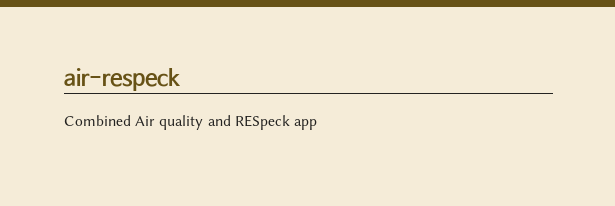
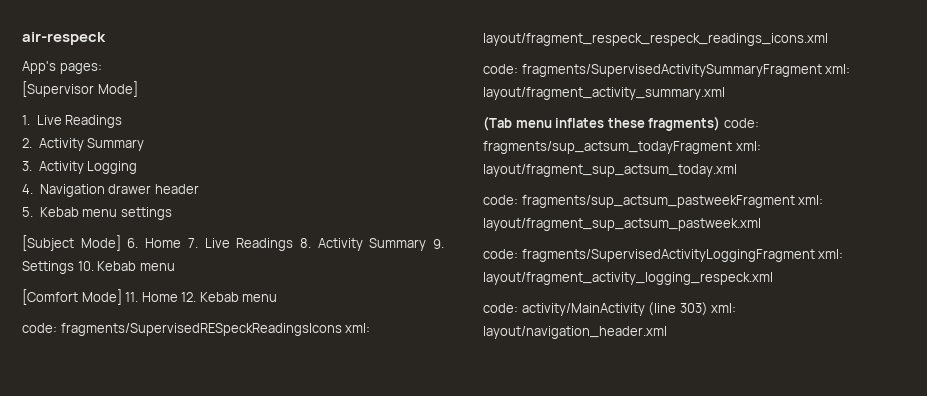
[64,115,317,130] Combined Air quality and RESpeck app -> [22,61,102,74] [22,81,138,97] [22,115,123,128] [22,138,145,151] [22,161,138,174] [22,184,199,197] [22,207,172,220] [22,235,444,251] [22,261,175,274] [22,289,278,305] [22,323,371,336] [483,33,828,46] [483,64,851,77] [483,87,725,100] [483,116,759,131] [483,141,761,154] [483,164,737,177] [483,195,824,208] [483,218,761,231] [483,249,844,262] [483,272,773,285] [483,302,737,316] [483,326,667,339] App's pages: // [Supervisor Mode] // 1. Live Readings // 2. Activity Summary // 3. Activity Logging // 4. Navigation drawer header // 5. Kebab menu settings // [Subject Mode] 6. Home 7. Live Readings 8. Activity Summary 9. Settings 10. Kebab menu // [Comfort Mode] 11. Home 12. Kebab menu // code: fragments/SupervisedRESpeckReadingsIcons xml: layout/fragment_respeck_respeck_readings_icons.xml // code: fragments/SupervisedActivitySummaryFragment xml: layout/fragment_activity_summary.xml // (Tab menu inflates these fragments) code: fragments/sup_actsum_todayFragment xml: layout/fragment_sup_actsum_today.xml // code: fragments/sup_actsum_pastweekFragment xml: layout/fragment_sup_actsum_pastweek.xml // code: fragments/SupervisedActivityLoggingFragment xml: layout/fragment_activity_logging_respeck.xml // code: activity/MainActivity (line 303) xml: layout/navigation_header.xml

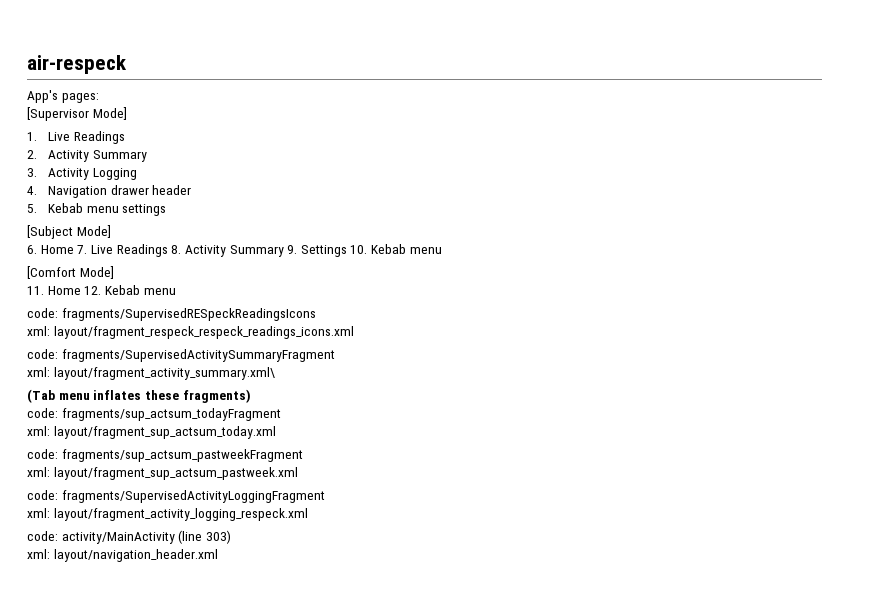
(121, 243) none -> (111, 231) //
(122, 297) none -> (114, 272) //
(342, 329) none -> (316, 314) //
[825,64,851,74] [483,87,725,100] xml: layout/fragment_activity_summary.xml -> [27,367,275,380] // xml: layout/fragment_activity_summary.xml\
(721, 123) none -> (251, 396) //
(732, 147) none -> (281, 414) //
(795, 201) none -> (303, 455) //
(815, 255) none -> (325, 496) //
(708, 309) none -> (231, 537) //

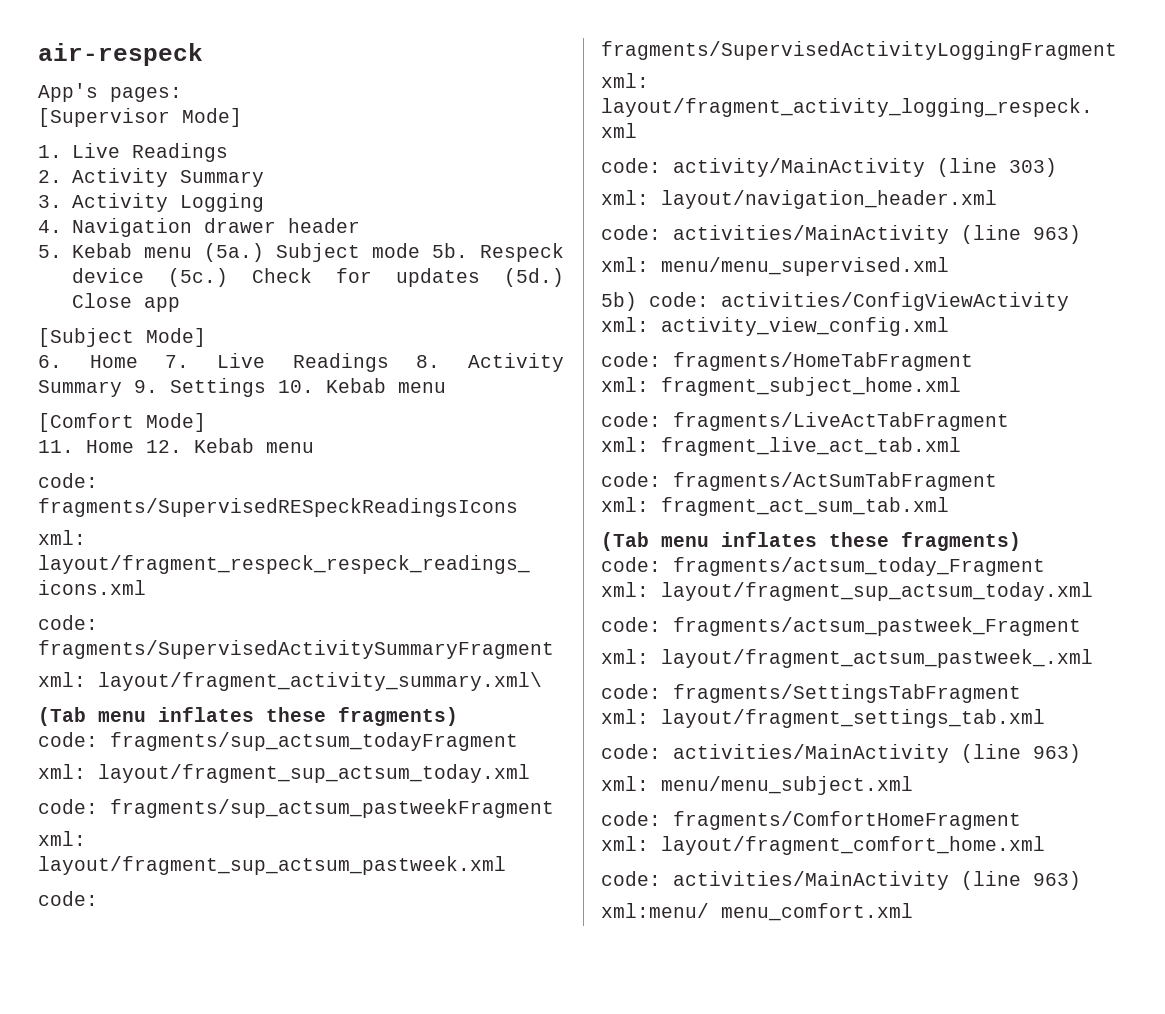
[122,204,167,216] settings -> [203,243,564,262] [71,268,564,287] [71,293,180,312] (5a.) Subject mode 5b. Respeck device (5c.) Check for updates (5d.) Close app
(218, 555) none -> [601,225,1081,244] [601,257,949,276] [601,292,1069,311] [601,317,949,336] [601,352,973,371] [601,377,961,396] [601,412,1009,431] [601,437,961,456] [601,472,997,491] [601,497,949,516] [601,532,1021,551] [601,557,1045,576] [601,582,1093,601] [601,617,1081,636] [601,649,1093,668] [601,684,1021,703] [601,709,1045,728] [601,744,1081,763] [601,776,913,795] [601,811,1021,830] [601,836,1045,855] [601,871,1081,890] [601,903,913,921] // code: activities/MainActivity (line 963) // xml: menu/menu_supervised.xml // 5b) code: activities/ConfigViewActivity xml: activity_view_config.xml // code: fragments/HomeTabFragment // xml: fragment_subject_home.xml // code: fragments/LiveActTabFragment // xml: fragment_live_act_tab.xml // code: fragments/ActSumTabFragment // xml: fragment_act_sum_tab.xml // (Tab menu inflates these fragments) // code: fragments/actsum_today_Fragment // xml: layout/fragment_sup_actsum_today.xml // code: fragments/actsum_pastweek_Fragment // xml: layout/fragment_actsum_pastweek_.xml // code: fragments/SettingsTabFragment // xml: layout/fragment_settings_tab.xml // code: activities/MainActivity (line 963) // xml: menu/menu_subject.xml // code: fragments/ComfortHomeFragment // xml: layout/fragment_comfort_home.xml // code: activities/MainActivity (line 963) // xml:menu/ menu_comfort.xml

